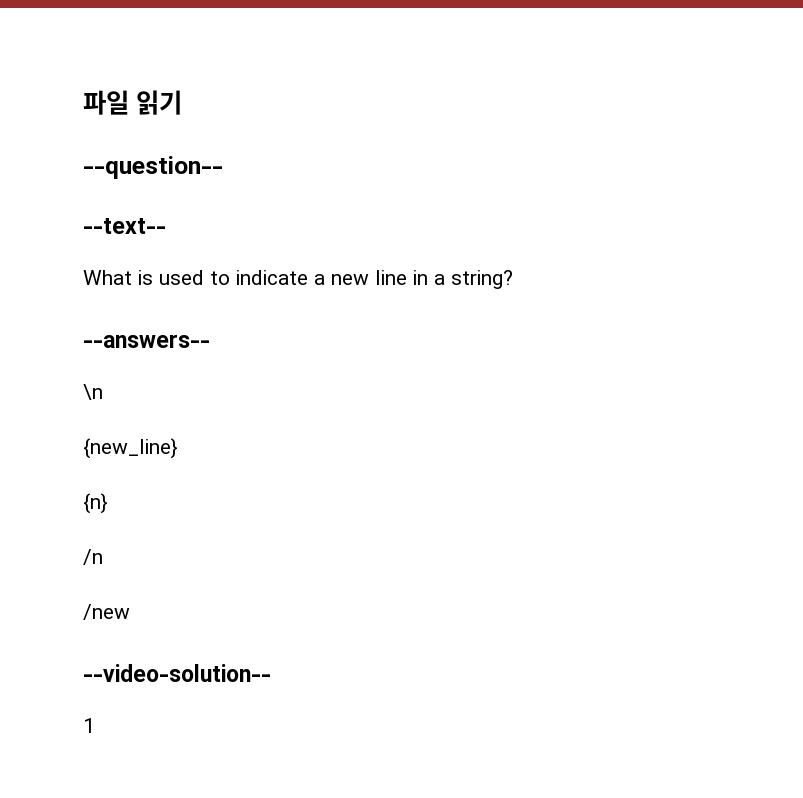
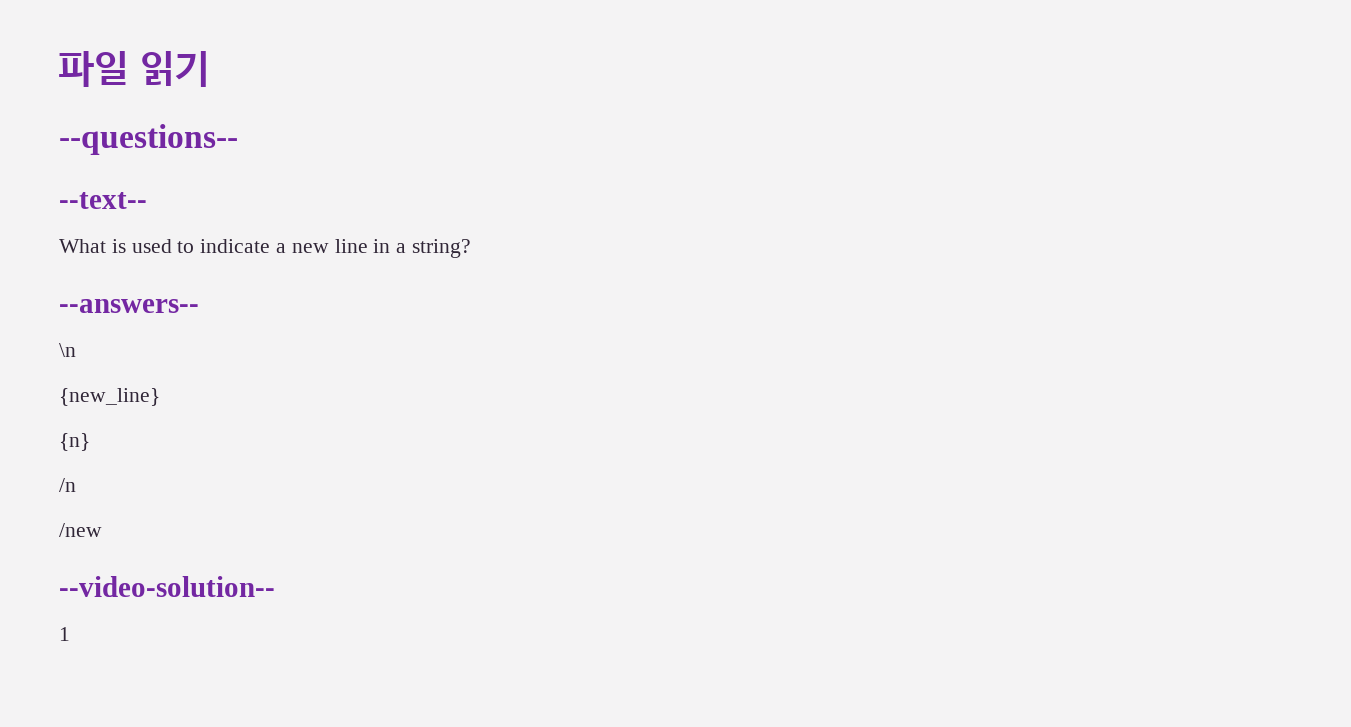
[83,156,223,179] --question-- -> [59,124,238,155] --questions--

